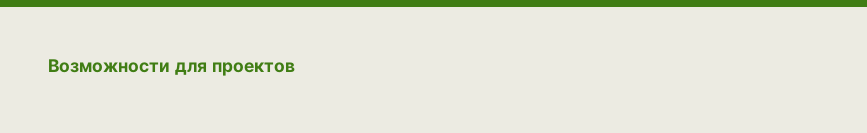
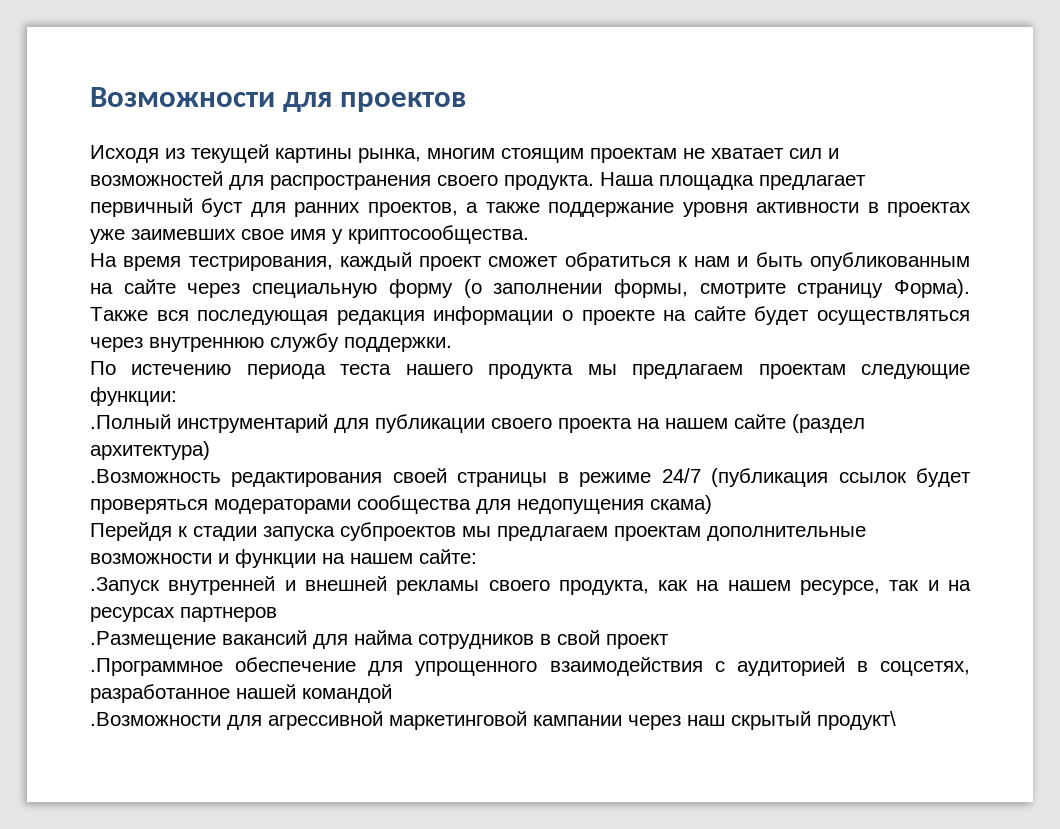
(295, 69) none -> [90,144,839,163] [90,171,866,190] [90,198,972,217] [90,225,529,244] [90,252,970,271] [90,279,971,298] [90,306,971,325] [90,333,452,352] [90,361,971,379] [90,387,177,406] [90,414,865,433] [90,441,210,460] [90,468,972,487] [90,495,712,514] [90,522,866,541] [90,549,477,568] [90,576,971,595] [90,607,277,622] [90,630,669,649] [90,657,970,676] [90,684,392,703] [90,711,896,730] // Исходя из текущей картины рынка, многим стоящим проектам не хватает сил и возможностей для распространения своего продукта. Наша площадка предлагает первичный буст для ранних проектов, а также поддержание уровня активности в проектах уже заимевших свое имя у криптосообщества. // На время тестрирования, каждый проект сможет обратиться к нам и быть опубликованным на сайте через специальную форму (о заполнении формы, смотрите страницу Форма). Также вся последующая редакция информации о проекте на сайте будет осуществляться через внутреннюю службу поддержки. // По истечению периода теста нашего продукта мы предлагаем проектам следующие функции: // .Полный инструментарий для публикации своего проекта на нашем сайте (раздел архитектура) // .Возможность редактирования своей страницы в режиме 24/7 (публикация ссылок будет проверяться модераторами сообщества для недопущения скама) // Перейдя к стадии запуска субпроектов мы предлагаем проектам дополнительные возможности и функции на нашем сайте: // .Запуск внутренней и внешней рекламы своего продукта, как на нашем ресурсе, так и на ресурсах партнеров // .Размещение вакансий для найма сотрудников в свой проект // .Программное обеспечение для упрощенного взаимодействия с аудиторией в соцсетях, разработанное нашей командой // .Возможности для агрессивной маркетинговой кампании через наш скрытый продукт\

